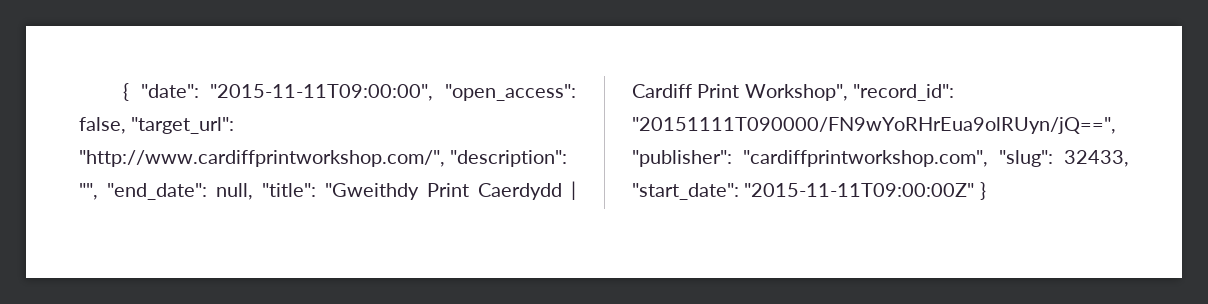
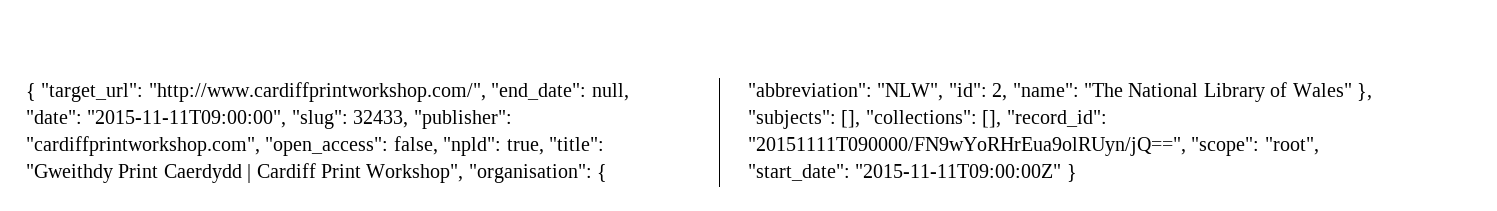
[123,83,576,101] [79,117,235,134] [79,150,568,167] [79,183,253,200] { "date": "2015-11-11T09:00:00", "open_access": false, "target_url": "http://www.cardiffprintworkshop.com/", "description": "", "end_date": null, -> [26,82,629,102] [26,110,512,129] [26,136,544,156] { "target_url": "http://www.cardiffprintworkshop.com/", "end_date": null, "date": "2015-11-11T09:00:00", "slug": 32433, "publisher": "cardiffprintworkshop.com", "open_access": false, "npld": true,
[852,84,954,101] [632,117,1116,134] [632,150,1129,167] "record_id": "20151111T090000/FN9wYoRHrEua9olRUyn/jQ==", "publisher": "cardiffprintworkshop.com", "slug": 32433, -> [468,164,608,183] [748,82,1372,102] [748,110,1107,129] [748,137,1319,156] "organisation": { "abbreviation": "NLW", "id": 2, "name": "The National Library of Wales" }, "subjects": [], "collections": [], "record_id": "20151111T090000/FN9wYoRHrEua9olRUyn/jQ==", "scope": "root",

